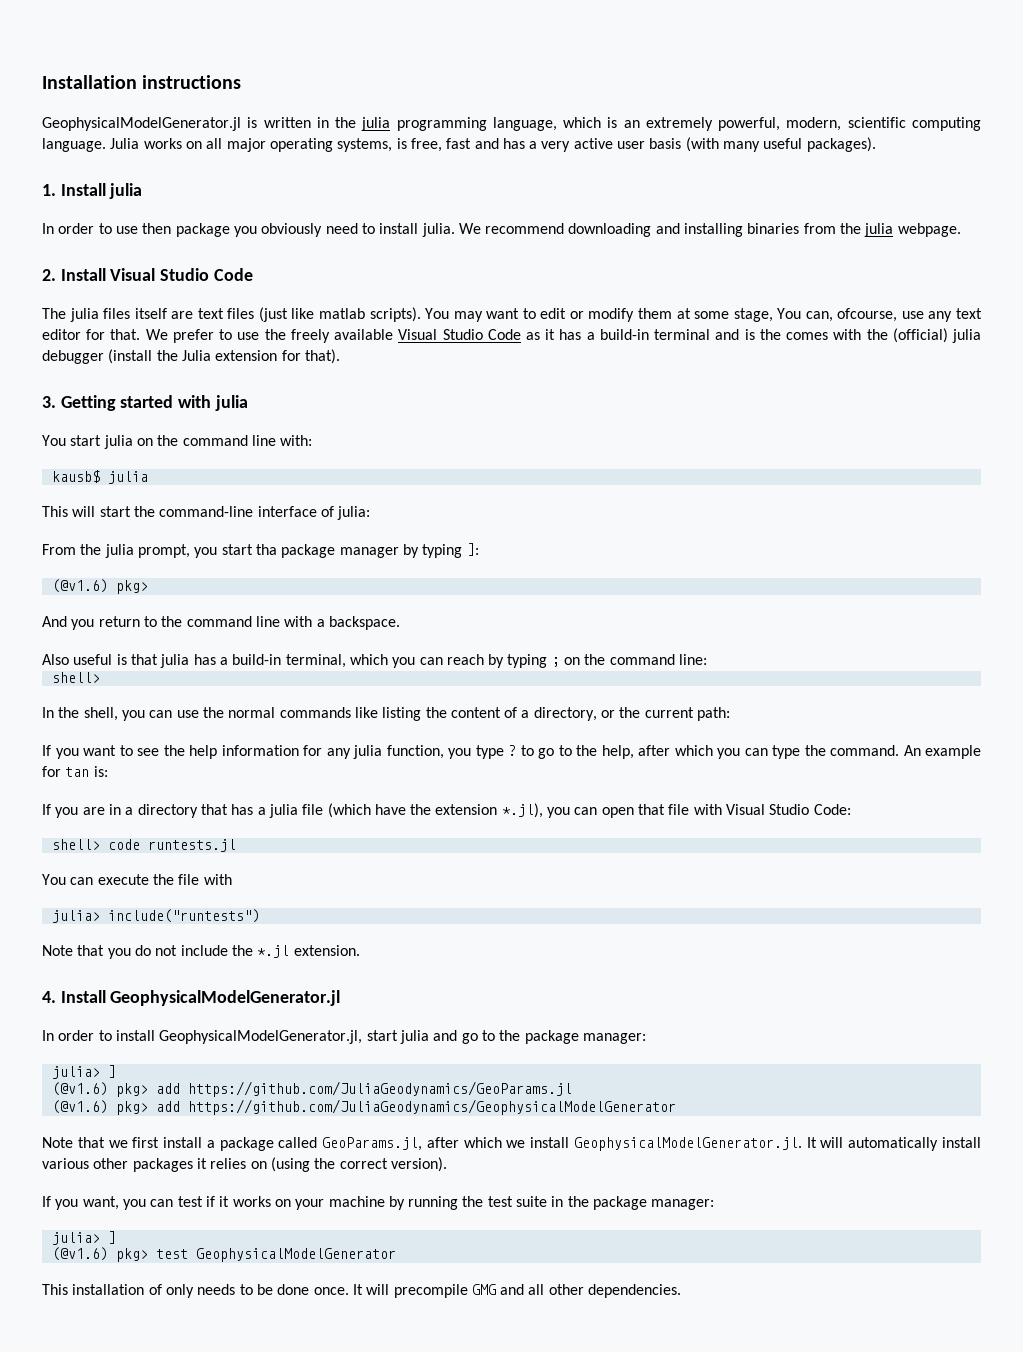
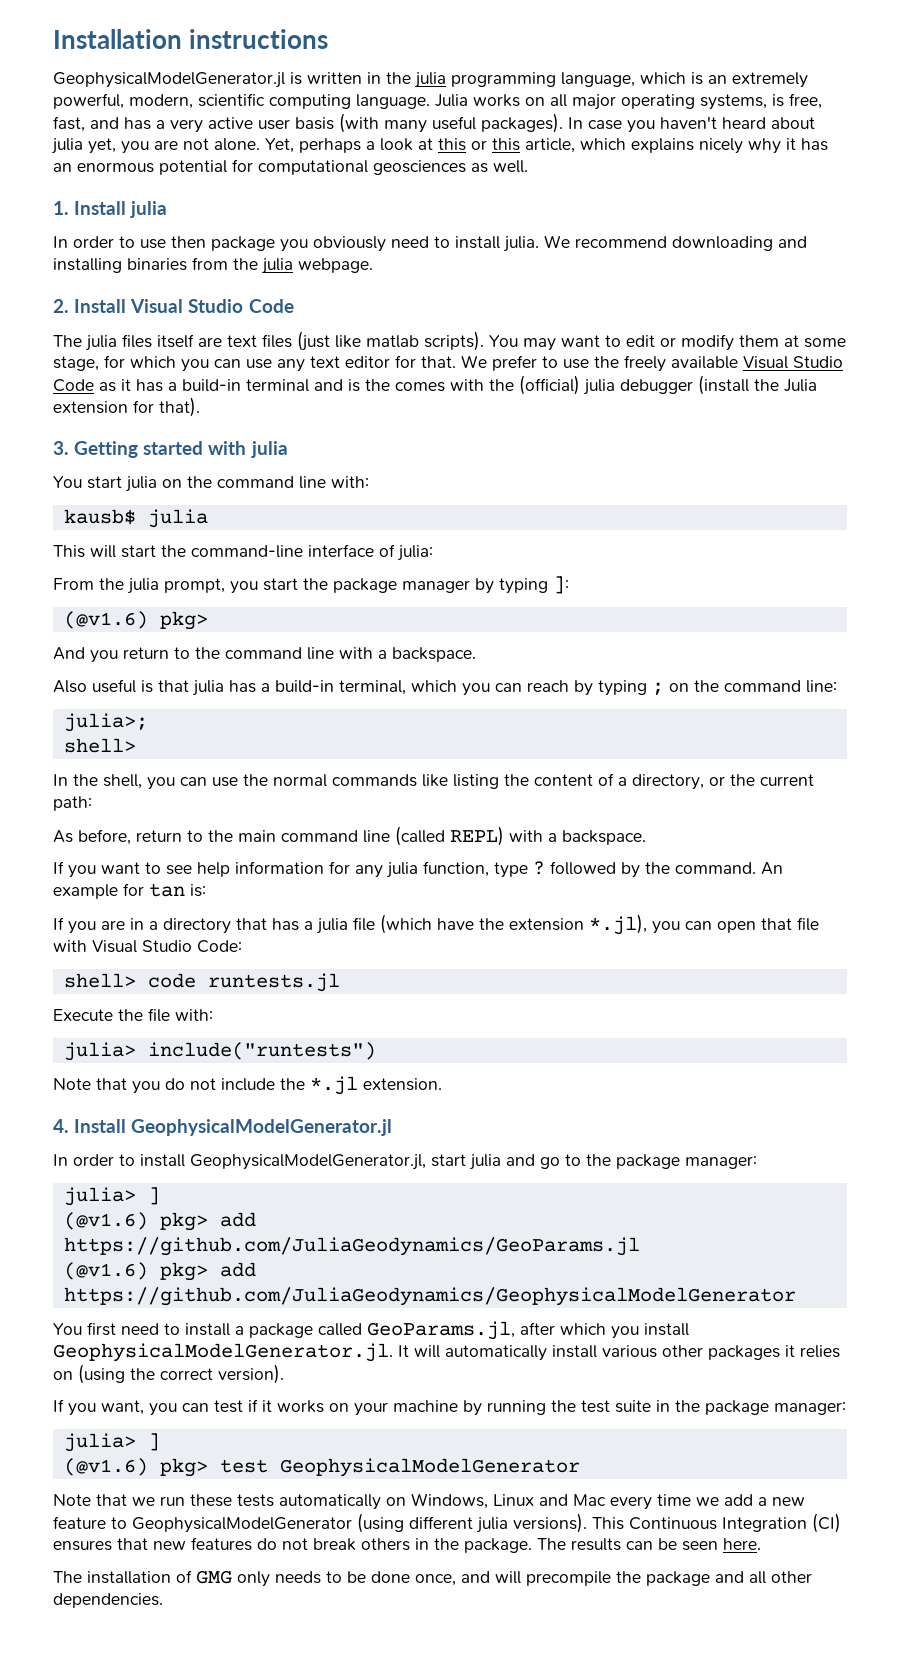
[446,138,472,149] fast -> [53,116,85,132] fast,
(876, 144) none -> [568,116,815,133] [51,138,828,154] [53,159,528,175] In case you haven't heard about julia yet, you are not alone. Yet, perhaps a look at this or this article, which explains nicely why it has an enormous potential for computational geosciences as well.
[777,308,898,322] You can, ofcourse, -> [104,355,241,372] for which you can
[255,544,277,555] tha -> [303,578,328,590] the
(708, 659) none -> [63,713,148,732] // julia>;
(731, 714) none -> [53,826,646,846] // As before, return to the main command line (called REPL) with a backspace.
[163,745,185,756] the -> (192, 870) none
[448,748,471,759] you -> (489, 869) none
[520,745,800,759] to go to the help, after which you can type -> [550,861,640,878] followed by
[42,874,149,885] You can execute -> [53,1009,113,1021] Execute
[203,874,232,885] with -> [175,1009,213,1021] with:
[42,1137,160,1148] Note that we first -> [53,1322,180,1336] You first need to
[506,1140,526,1148] we -> [611,1326,639,1339] you
[42,1284,68,1295] This -> [53,1493,805,1510] [53,1513,841,1533] [53,1537,761,1553] [53,1571,82,1583] Note that we run these tests automatically on Windows, Linux and Mac every time we add a new feature to GeophysicalModelGenerator (using different julia versions). This Continuous Integration (CI) ensures that new features do not break others in the package. The results can be seen here. // The
(162, 1289) none -> [196,1570,232,1584] GMG
[313,1284,496,1298] once. It will precompile GMG -> [415,1571,710,1586] once, and will precompile the package

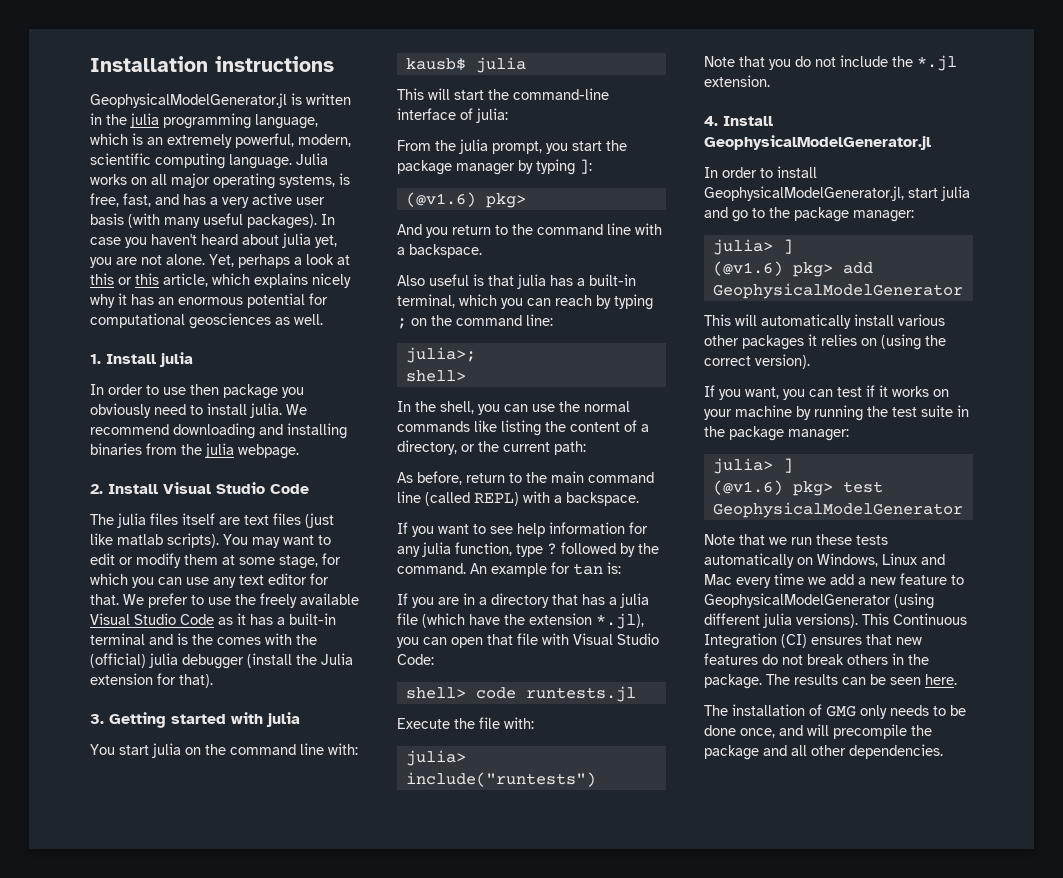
[182,379,241,392] build-in -> [289,613,336,625] built-in
[275,680,334,693] build-in -> [589,274,636,286] built-in
[63,1237,640,1256] [63,1262,256,1281] [63,1287,796,1306] [53,1321,689,1340] [53,1343,409,1362] https://github.com/JuliaGeodynamics/GeoParams.jl // (@v1.6) pkg> add https://github.com/JuliaGeodynamics/GeophysicalModelGenerator // You first need to install a package called GeoParams.jl, after which you install GeophysicalModelGenerator.jl. It -> [712,283,963,299] [704,314,731,326] GeophysicalModelGenerator // This

